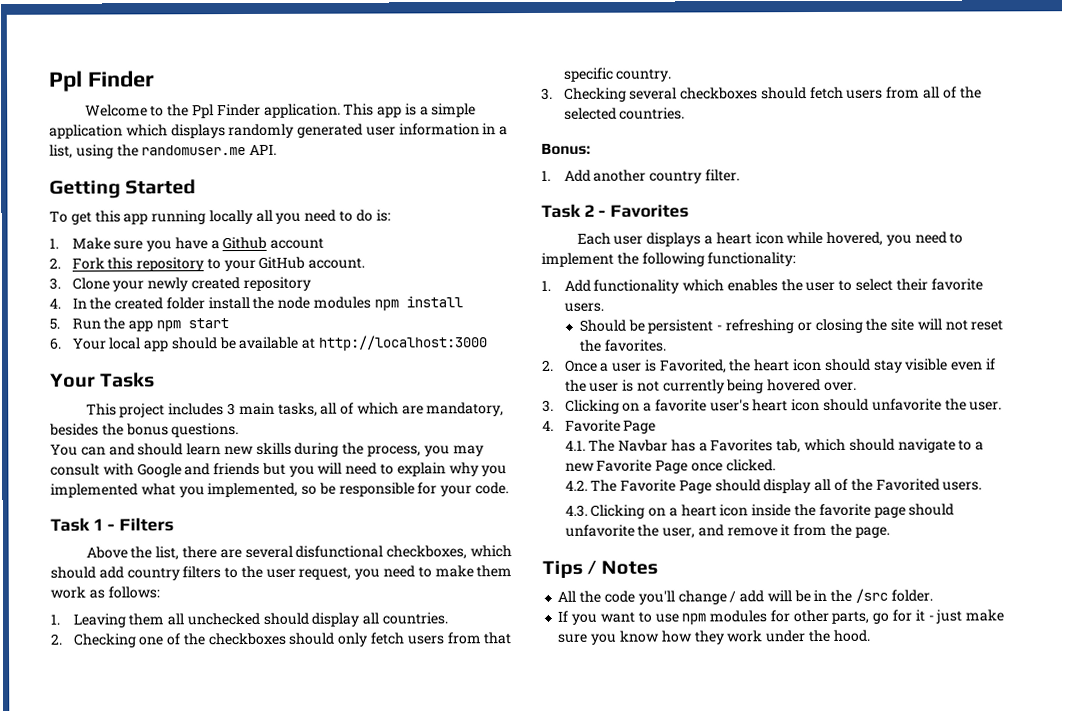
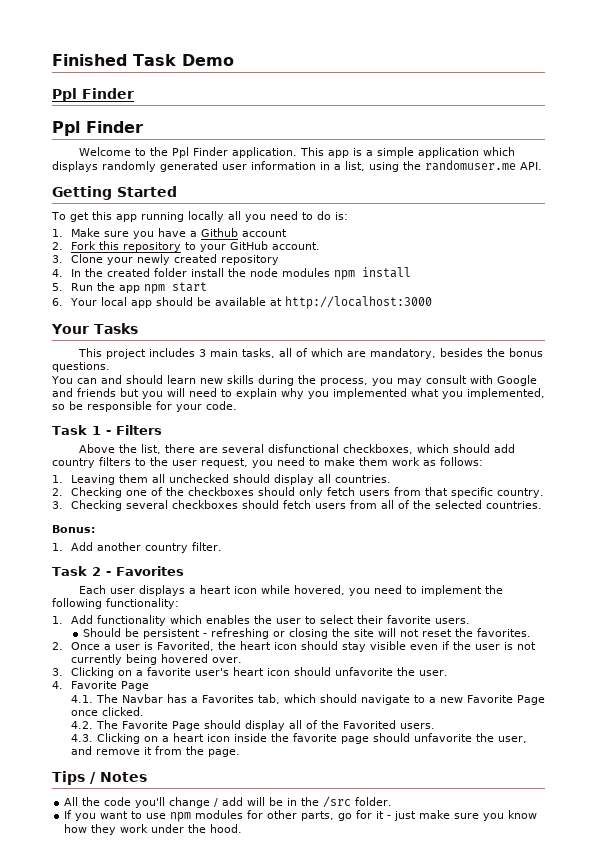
(49, 81) none -> [52,54,234,66] [52,88,134,102] Finished Task Demo // Ppl Finder //

